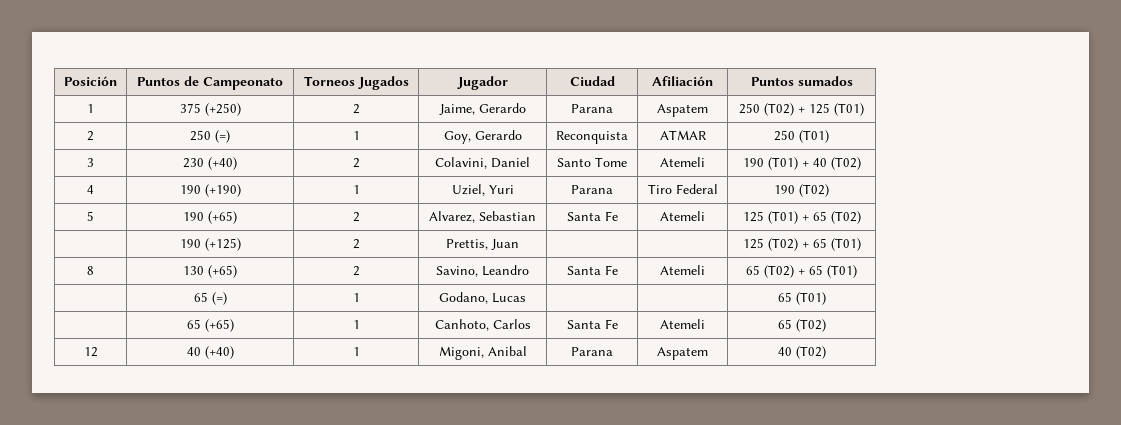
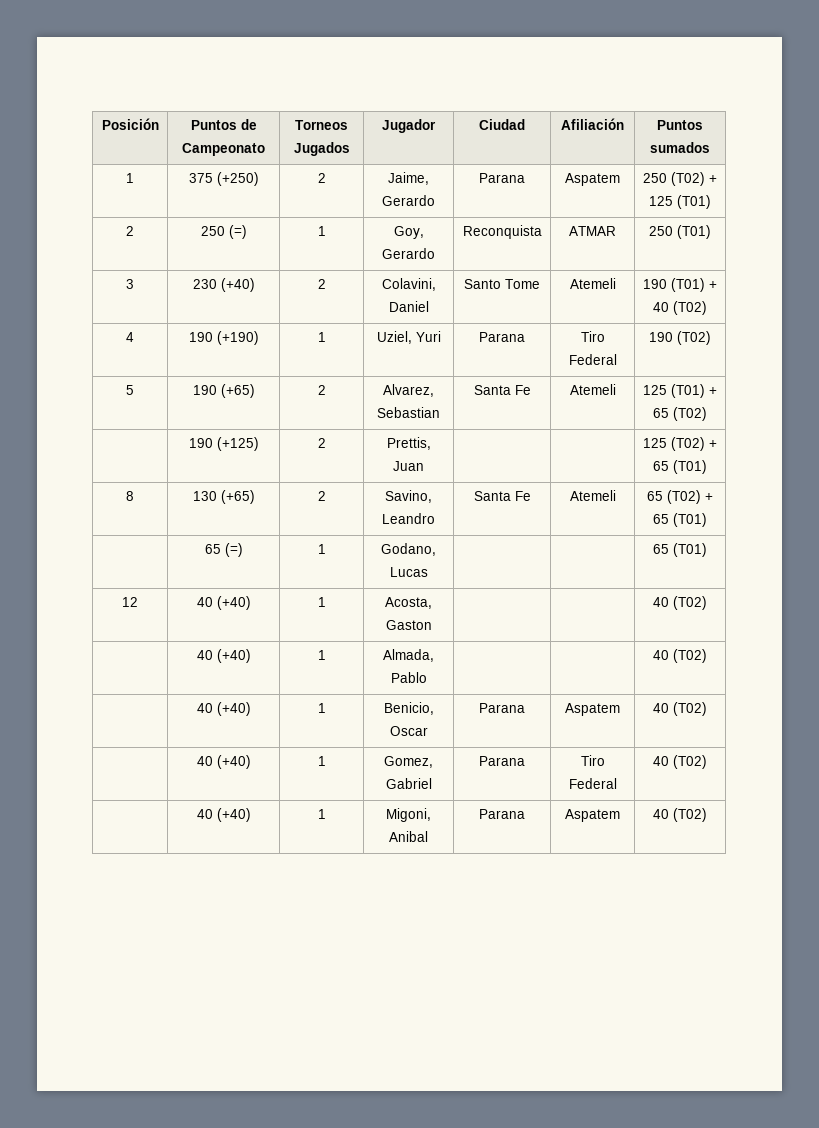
[186,319,234,332] [352,320,360,329] [434,319,531,331] [566,319,618,329] [660,319,705,329] [777,319,826,332] [83,347,98,357] | 65 (+65) | 1 | Canhoto, Carlos | Santa Fe | Atemeli | 65 (T02) // 12 -> [122,597,138,607] [196,596,251,610] [317,597,326,607] [385,597,432,609] [385,620,432,630] [653,596,707,610] [196,649,251,663] [317,650,326,660] [383,649,434,662] [390,672,427,683] [653,649,707,663] [196,702,251,716] [317,703,326,713] [383,702,434,715] [389,726,428,736] [479,703,525,713] [565,703,620,716] [653,702,707,716] [196,755,251,769] [317,756,326,766] [384,756,433,768] [385,778,432,789] [479,756,525,766] [580,755,605,766] [568,778,617,789] [653,755,707,769] 12 | 40 (+40) | 1 | Acosta, Gaston | | | 40 (T02) // | 40 (+40) | 1 | Almada, Pablo | | | 40 (T02) // | 40 (+40) | 1 | Benicio, Oscar | Parana | Aspatem | 40 (T02) // | 40 (+40) | 1 | Gomez, Gabriel | Parana | Tiro Federal | 40 (T02) //

